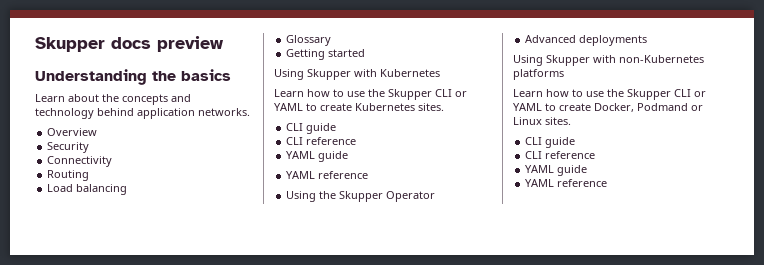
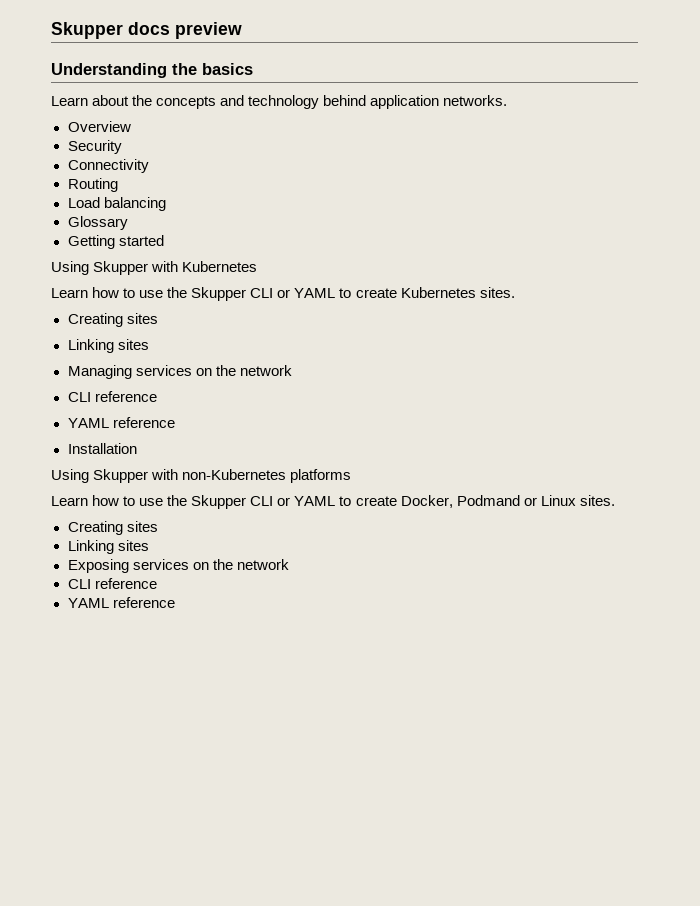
[286,123,337,134] [286,137,357,145] [286,151,349,162] CLI guide // CLI reference // YAML guide -> [67,313,158,327] [67,339,149,353] [67,365,292,379] [67,391,157,402] Creating sites // Linking sites // Managing services on the network // CLI reference
[286,191,436,202] [525,35,648,46] Using the Skupper Operator // Advanced deployments -> [67,443,137,454] Installation
[525,137,576,148] [525,151,596,159] [525,165,588,176] CLI guide // CLI reference // YAML guide -> [67,521,158,535] [67,540,149,554] [67,559,289,573] [67,578,157,589] Creating sites // Linking sites // Exposing services on the network // CLI reference

